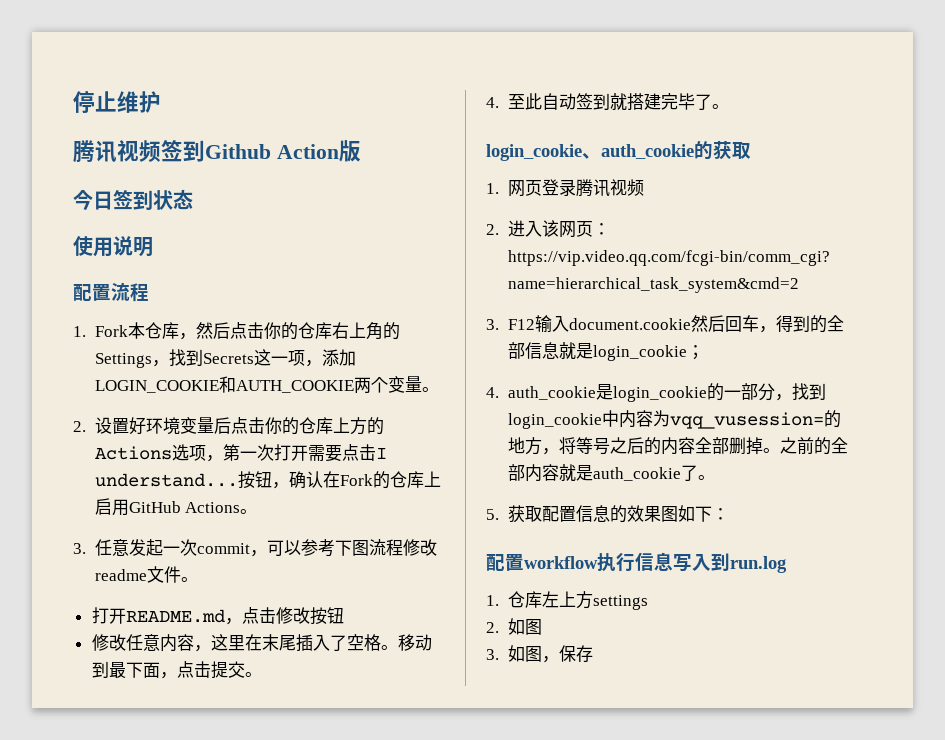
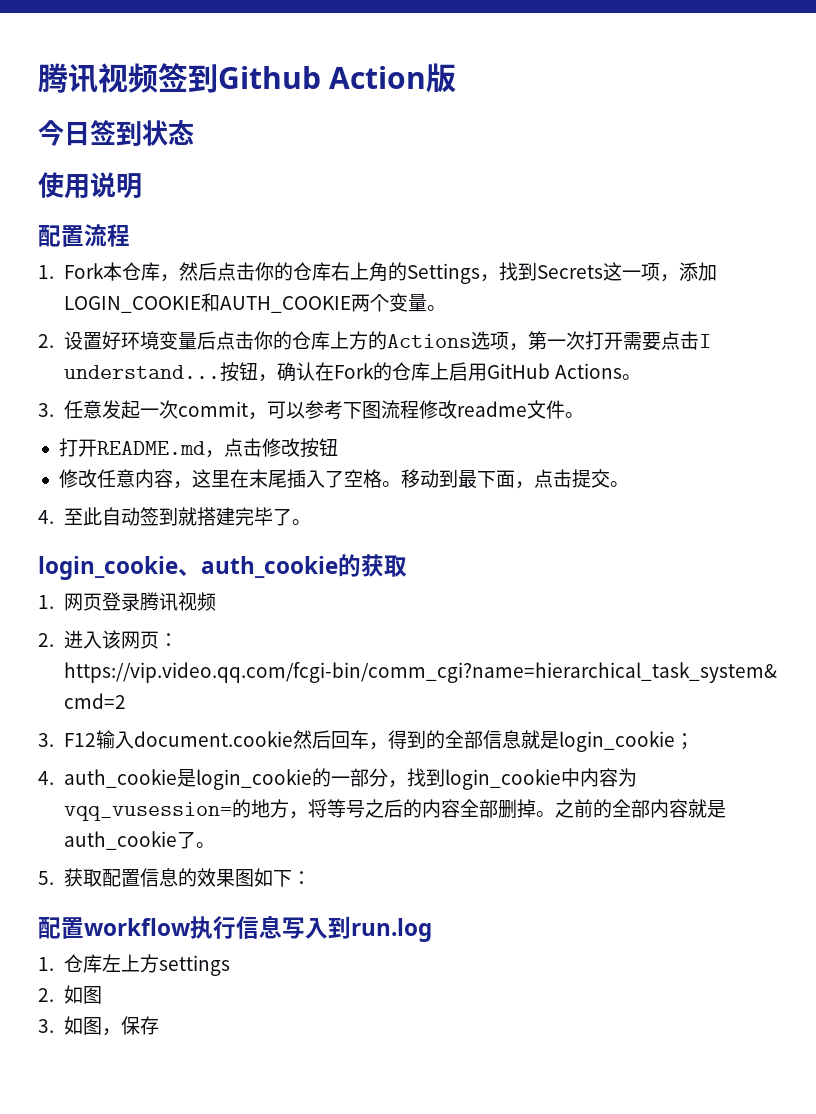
[73,91,161,113] 停止维护 // -> (38, 78) none

